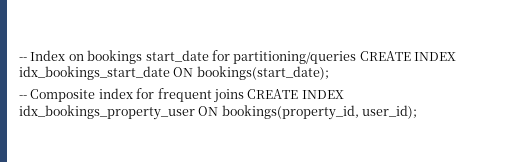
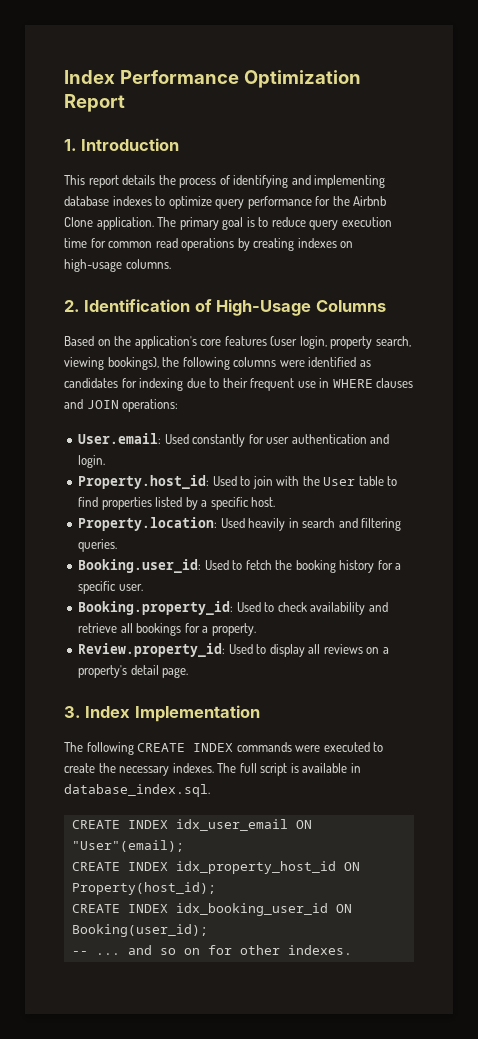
[19,50,456,64] [19,66,329,80] [19,88,344,103] [19,105,418,120] -- Index on bookings start_date for partitioning/queries CREATE INDEX idx_bookings_start_date ON bookings(start_date); // -- Composite index for frequent joins CREATE INDEX idx_bookings_property_user ON bookings(property_id, user_id); -> [64,70,361,88] [64,94,125,112] [64,138,180,151] [64,175,386,188] [64,196,387,209] [64,217,392,230] [64,238,354,251] [64,259,171,272] [64,299,386,316] [64,336,411,349] [64,357,371,370] [64,378,414,391] [64,399,179,412] [78,433,390,447] [78,455,106,468] [78,475,398,489] [78,497,276,510] [78,517,402,531] [78,539,118,552] [78,559,402,573] [78,581,143,594] [78,601,388,615] [78,623,256,636] [78,643,389,657] [78,665,189,678] [64,705,260,722] [64,742,384,755] [64,763,361,776] [64,784,210,797] [71,819,312,831] [71,840,184,852] [71,861,360,874] [71,882,216,895] [71,903,352,916] [71,924,208,937] [71,945,352,955] Index Performance Optimization Report // 1. Introduction // This report details the process of identifying and implementing database indexes to optimize query performance for the Airbnb Clone application. The primary goal is to reduce query execution time for common read operations by creating indexes on high-usage columns. // 2. Identification of High-Usage Columns // Based on the application's core features (user login, property search, viewing bookings), the following columns were identified as candidates for indexing due to their frequent use in WHERE clauses and JOIN operations: // User.email: Used constantly for user authentication and login. // Property.host_id: Used to join with the User table to find properties listed by a specific host. // Property.location: Used heavily in search and filtering queries. // Booking.user_id: Used to fetch the booking history for a specific user. // Booking.property_id: Used to check availability and retrieve all bookings for a property. // Review.property_id: Used to display all reviews on a property's detail page. // 3. Index Implementation // The following CREATE INDEX commands were executed to create the necessary indexes. The full script is available in database_index.sql. // CREATE INDEX idx_user_email ON "User"(email); // CREATE INDEX idx_property_host_id ON Property(host_id); // CREATE INDEX idx_booking_user_id ON Booking(user_id); // -- ... and so on for other indexes.

